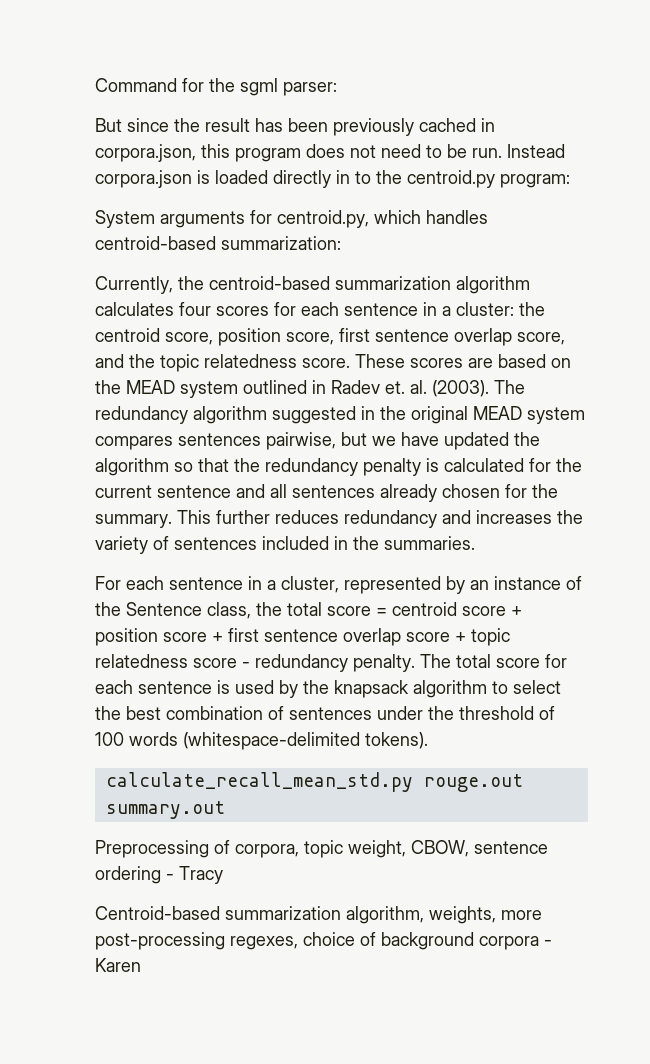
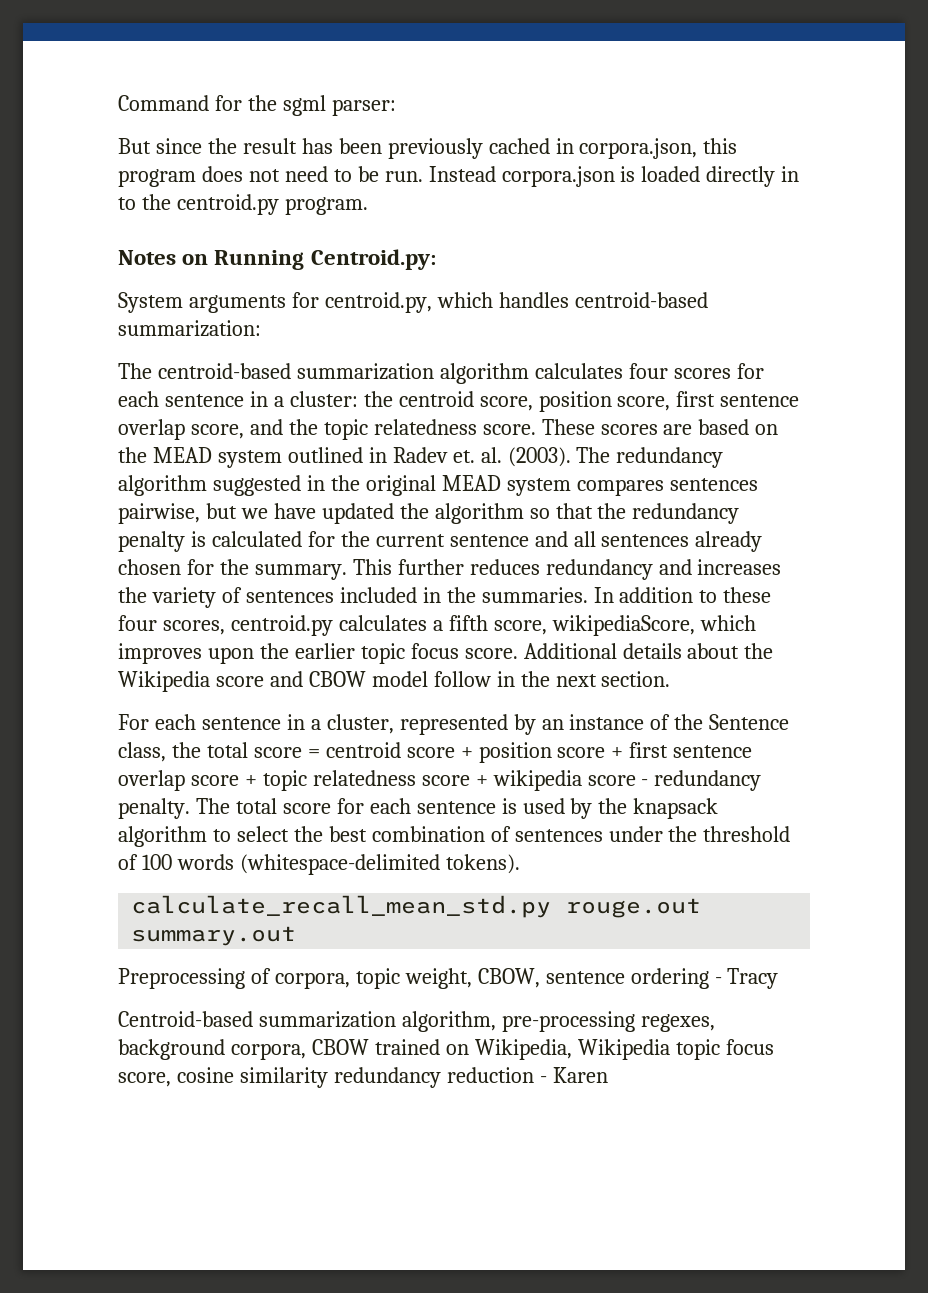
[500,174,570,188] program: -> [284,197,368,215] [118,249,436,270] program. // Notes on Running Centroid.py:
[95,276,204,294] Currently, the -> [118,363,152,379] The
(475, 543) none -> [593,587,772,603] [118,615,756,636] [118,643,774,664] [118,671,671,692] In addition to these four scores, centroid.py calculates a fifth score, wikipediaScore, which improves upon the earlier topic focus score. Additional details about the Wikipedia score and CBOW model follow in the next section.
(237, 663) none -> [475,770,636,791] + wikipedia score
[429,906,542,924] [95,932,539,950] weights, more post-processing regexes, choice of background corpora -> [501,1011,715,1032] [118,1039,774,1060] [118,1067,534,1088] pre-processing regexes, background corpora, CBOW trained on Wikipedia, Wikipedia topic focus score, cosine similarity redundancy reduction

